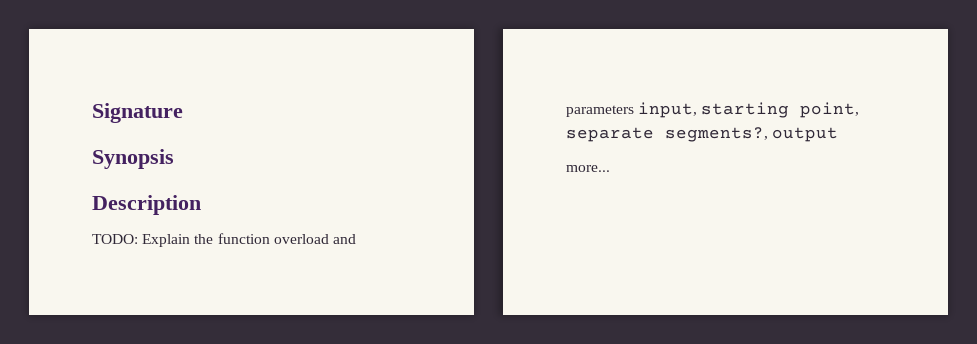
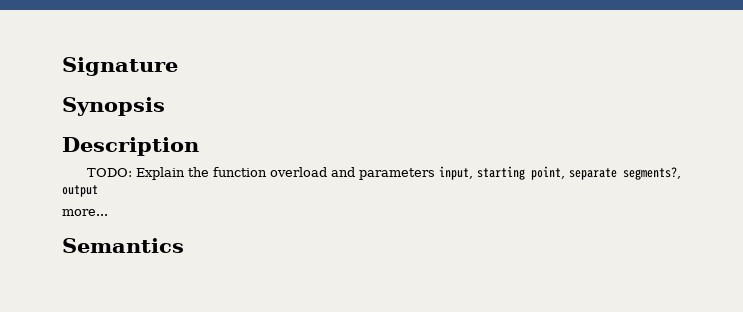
(610, 168) none -> [62,238,184,253] // Semantics

